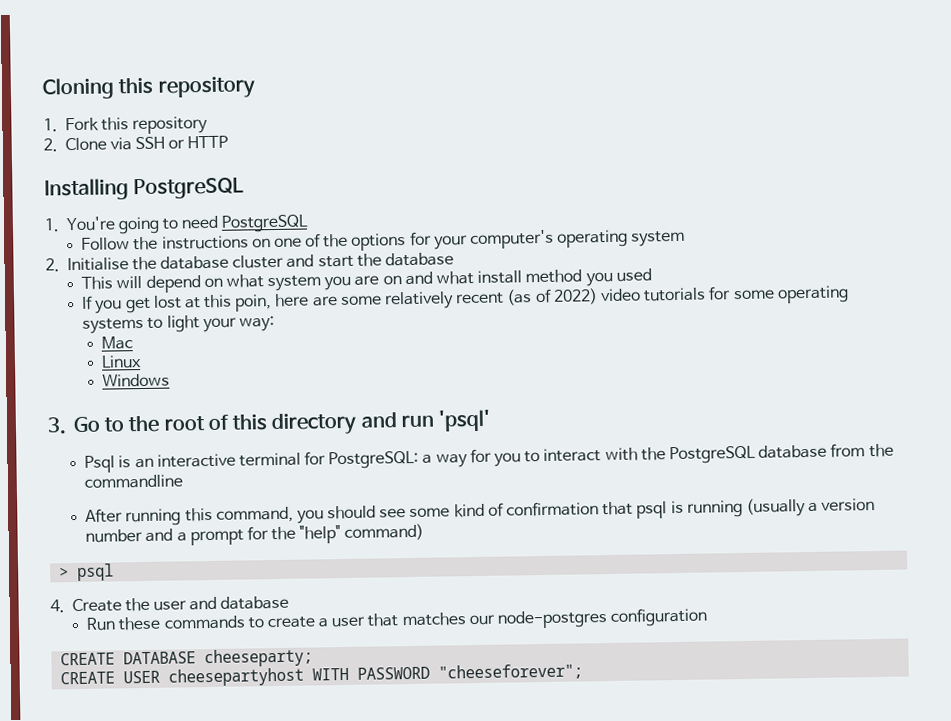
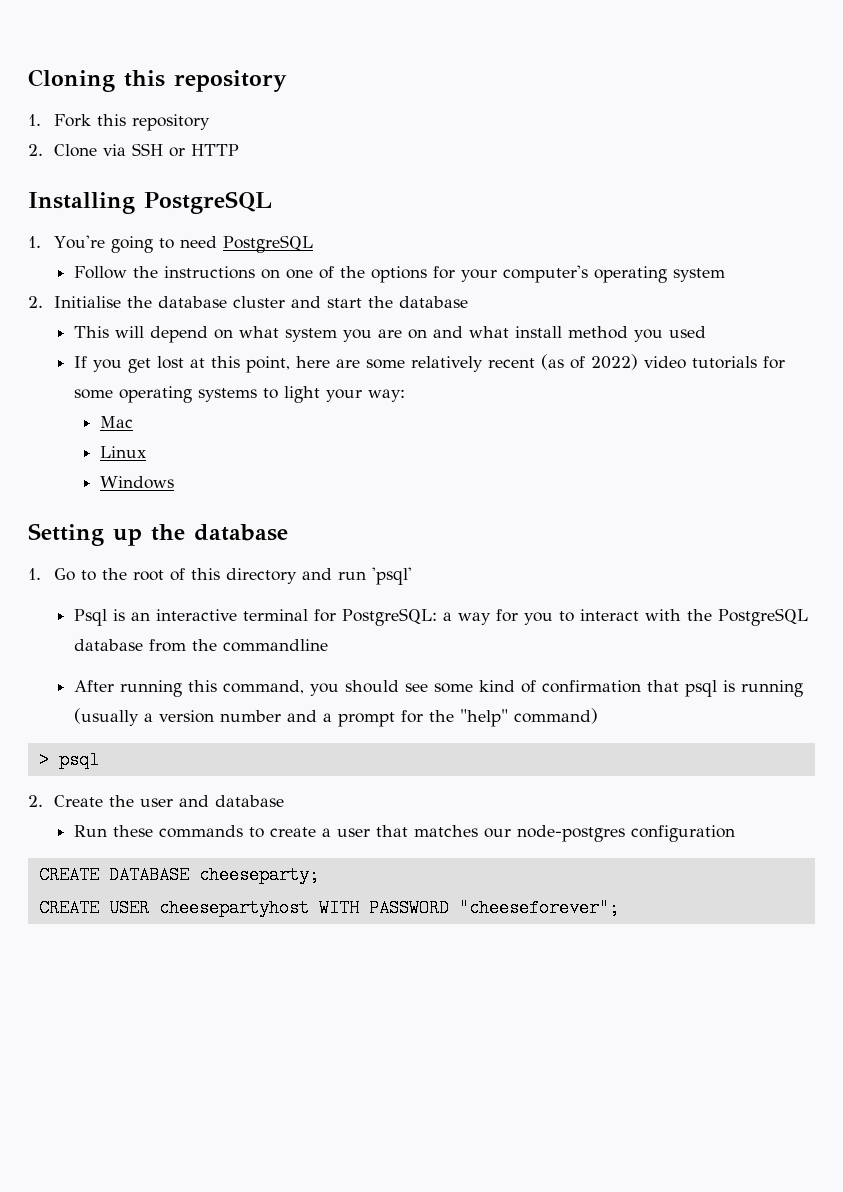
[234,294,273,312] poin, -> [245,356,290,373] point,
[47,417,67,435] 3. -> [28,523,288,546] [28,568,41,580] Setting up the database // 1.
[50,599,65,613] 4. -> [28,795,43,807] 2.

